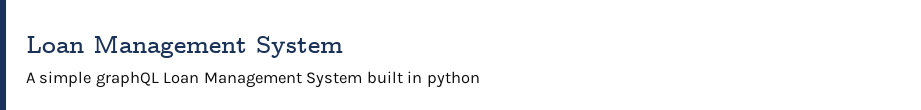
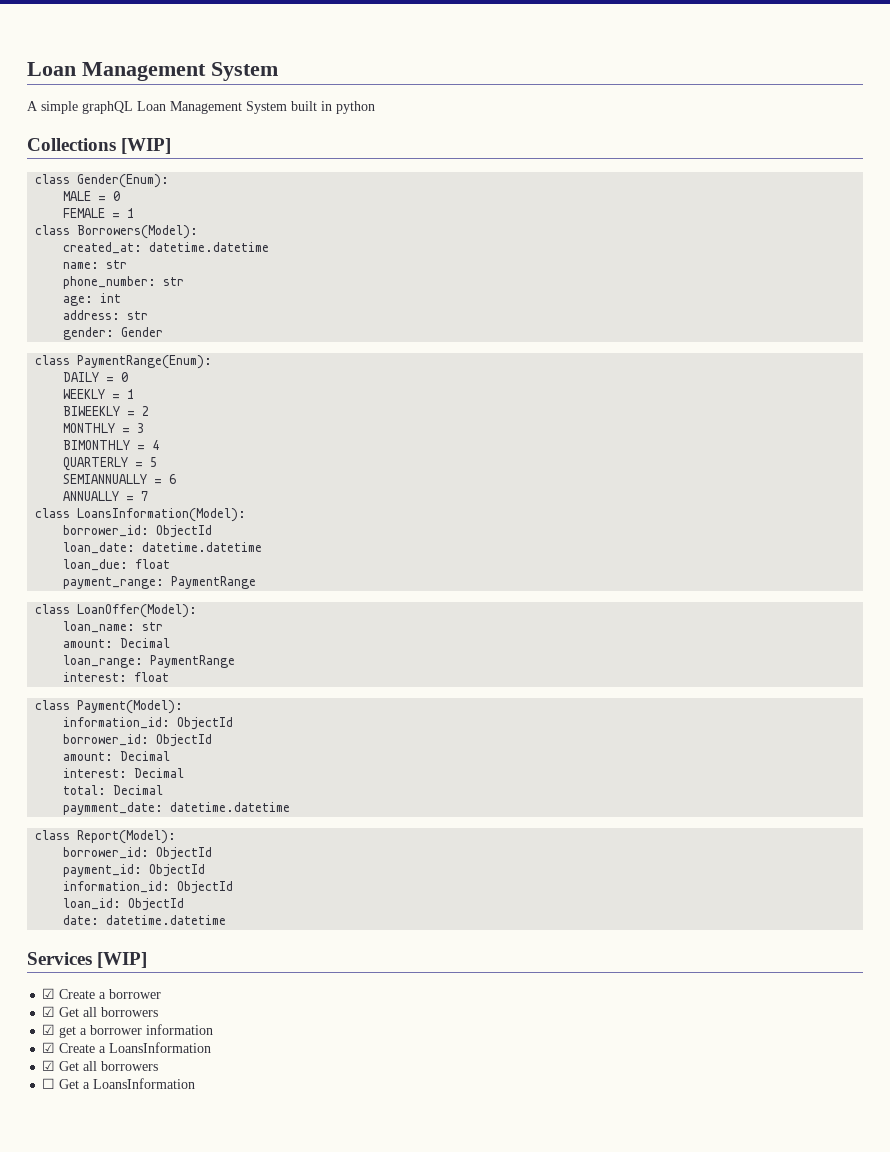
(480, 79) none -> [27,138,172,154] [35,174,170,188] [63,191,121,201] [63,208,135,218] [35,225,199,239] [63,242,270,254] [63,260,128,269] [63,276,185,289] [63,293,122,306] [63,310,149,320] [63,327,164,340] [35,355,213,369] [63,372,129,382] [63,389,135,399] [63,406,150,416] [63,423,145,433] [63,440,160,450] [63,457,158,471] [63,474,177,484] [63,491,149,501] [35,508,247,522] [63,525,213,538] [63,542,263,554] [63,559,171,571] [63,576,257,589] [35,604,198,618] [63,621,164,633] [63,638,171,648] [63,655,236,668] [63,672,170,682] [35,700,184,714] [63,717,234,730] [63,734,213,747] [63,751,171,761] [63,768,185,778] [63,785,164,795] [63,802,291,815] [35,830,177,844] [63,847,213,860] [63,864,206,877] [63,881,234,894] [63,898,185,911] [63,915,227,925] [27,952,148,968] [42,988,162,999] [42,1006,159,1017] [42,1024,214,1038] [42,1042,212,1053] [42,1060,159,1071] [42,1078,196,1089] // Collections [WIP] // class Gender(Enum): // MALE = 0 // FEMALE = 1 // class Borrowers(Model): // created_at: datetime.datetime // name: str // phone_number: str // age: int // address: str // gender: Gender // class PaymentRange(Enum): // DAILY = 0 // WEEKLY = 1 // BIWEEKLY = 2 // MONTHLY = 3 // BIMONTHLY = 4 // QUARTERLY = 5 // SEMIANNUALLY = 6 // ANNUALLY = 7 // class LoansInformation(Model): // borrower_id: ObjectId // loan_date: datetime.datetime // loan_due: float // payment_range: PaymentRange // class LoanOffer(Model): // loan_name: str // amount: Decimal // loan_range: PaymentRange // interest: float // class Payment(Model): // information_id: ObjectId // borrower_id: ObjectId // amount: Decimal // interest: Decimal // total: Decimal // paymment_date: datetime.datetime // class Report(Model): // borrower_id: ObjectId // payment_id: ObjectId // information_id: ObjectId // loan_id: ObjectId // date: datetime.datetime // Services [WIP] // ☑ Create a borrower // ☑ Get all borrowers // ☑ get a borrower information // ☑ Create a LoansInformation // ☑ Get all borrowers // ☐ Get a LoansInformation

